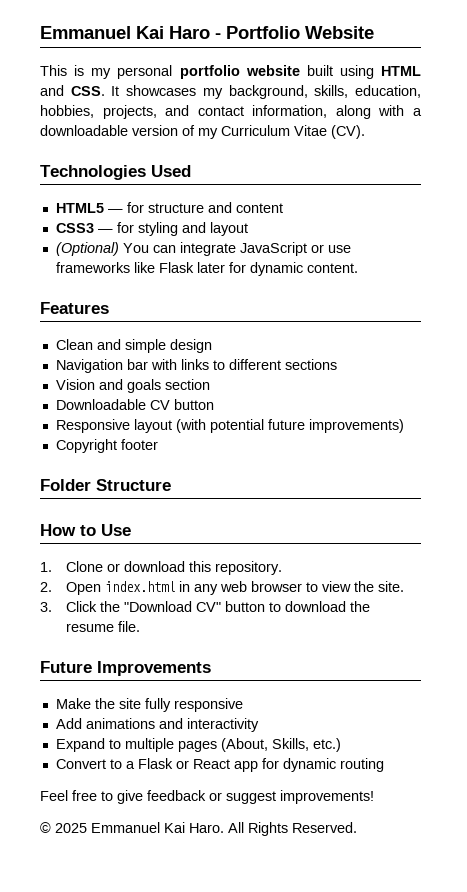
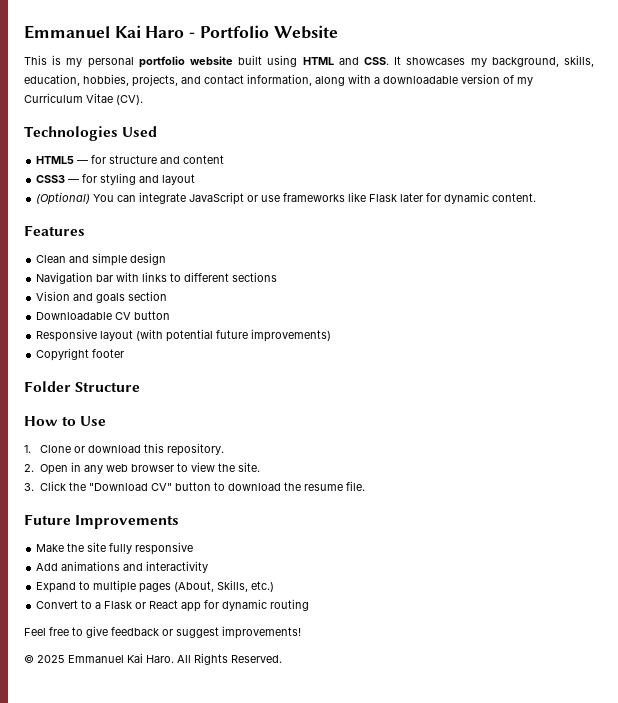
[104,581,175,592] index.html -> (69, 469) none

